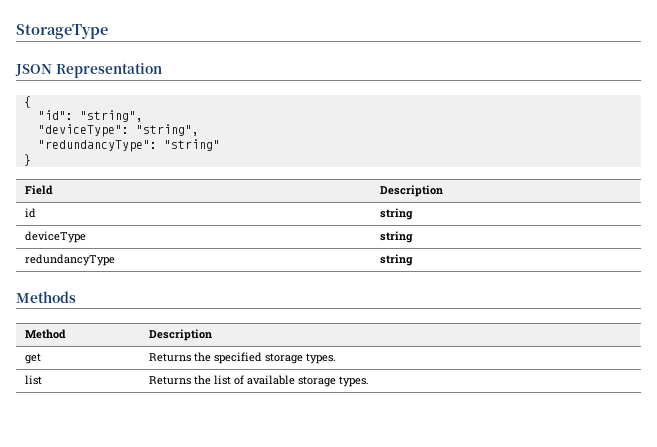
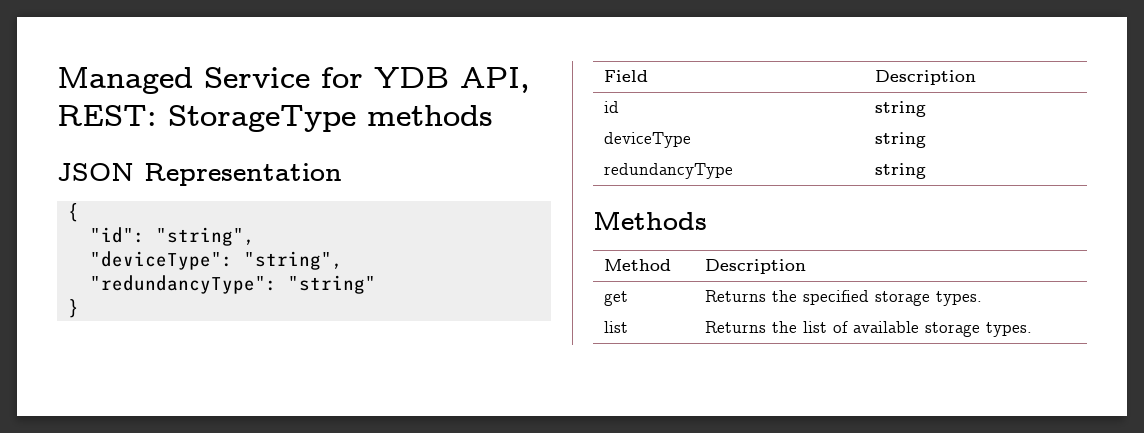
(16, 31) none -> [57,67,530,94] [57,105,157,126] Managed Service for YDB API, REST:
(108, 31) none -> [367,105,493,126] methods

